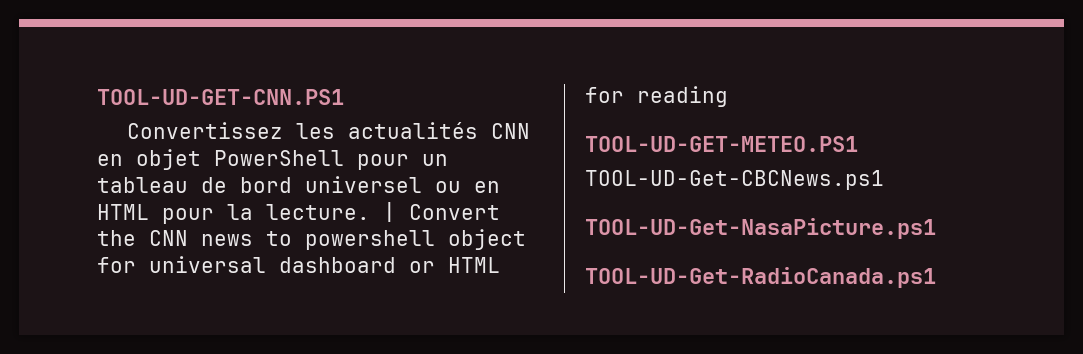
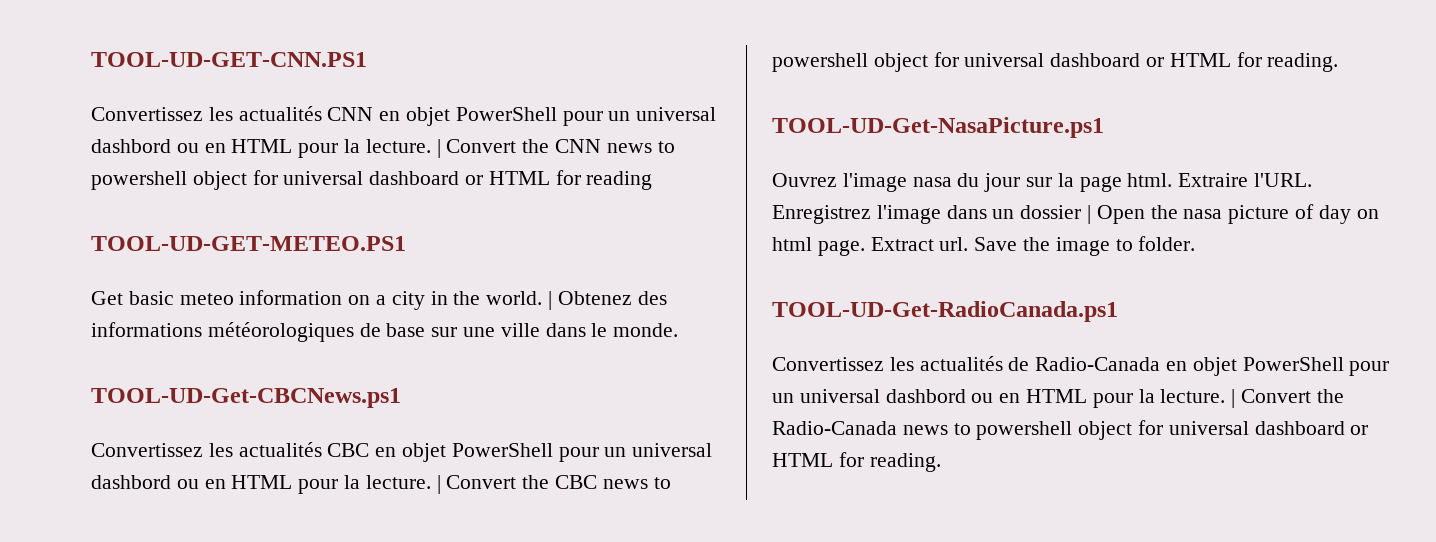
[97,176,422,193] tableau de bord universel -> [636,107,717,121] [91,139,171,153] universal dashbord
[585,170,884,190] [585,218,936,239] [585,267,936,288] TOOL-UD-Get-CBCNews.ps1 // TOOL-UD-Get-NasaPicture.ps1 // TOOL-UD-Get-RadioCanada.ps1 -> [91,290,667,310] [91,322,679,342] [91,388,401,408] [91,442,713,462] [91,475,671,494] [772,52,1339,72] [772,117,1104,138] [772,173,1313,192] [772,204,1379,224] [772,236,1196,256] [772,301,1118,322] [772,356,1390,376] [772,389,1344,408] [772,420,1369,440] [772,452,941,472] Get basic meteo information on a city in the world. | Obtenez des informations météorologiques de base sur une ville dans le monde. // TOOL-UD-Get-CBCNews.ps1 // Convertissez les actualités CBC en objet PowerShell pour un universal dashbord ou en HTML pour la lecture. | Convert the CBC news to powershell object for universal dashboard or HTML for reading. // TOOL-UD-Get-NasaPicture.ps1 // Ouvrez l'image nasa du jour sur la page html. Extraire l'URL. Enregistrez l'image dans un dossier | Open the nasa picture of day on html page. Extract url. Save the image to folder. // TOOL-UD-Get-RadioCanada.ps1 // Convertissez les actualités de Radio-Canada en objet PowerShell pour un universal dashbord ou en HTML pour la lecture. | Convert the Radio-Canada news to powershell object for universal dashboard or HTML for reading.

